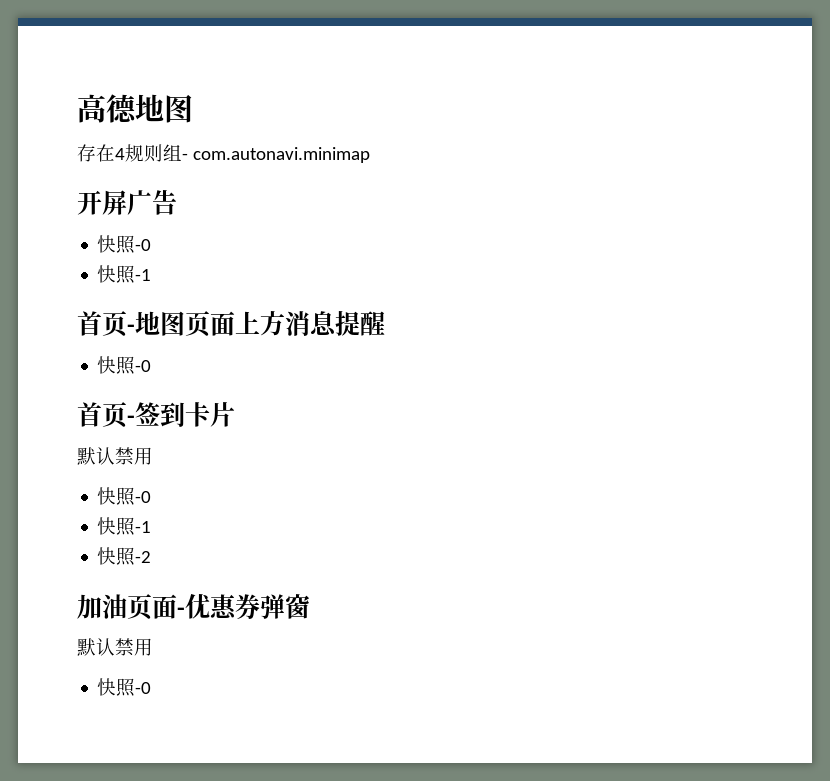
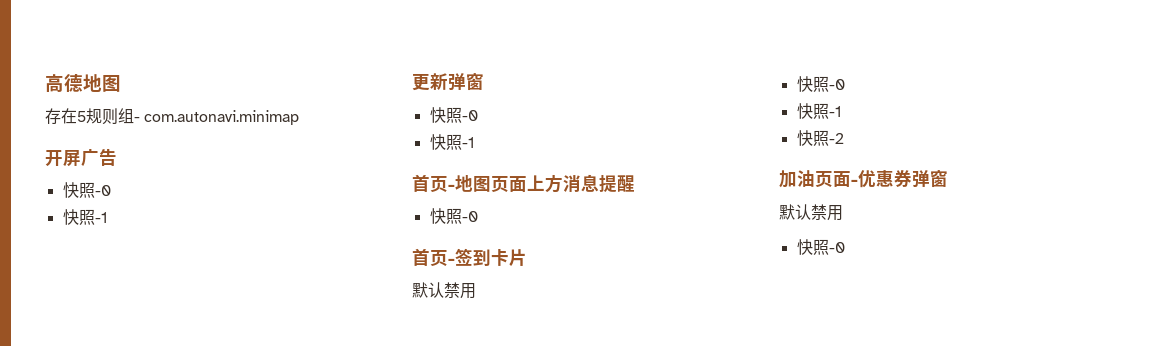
[115,148,125,160] 4 -> [77,111,86,122] 5
(152, 275) none -> [412,73,484,91] [429,107,478,123] [429,134,474,150] // 更新弹窗 // 快照-0 // 快照-1

